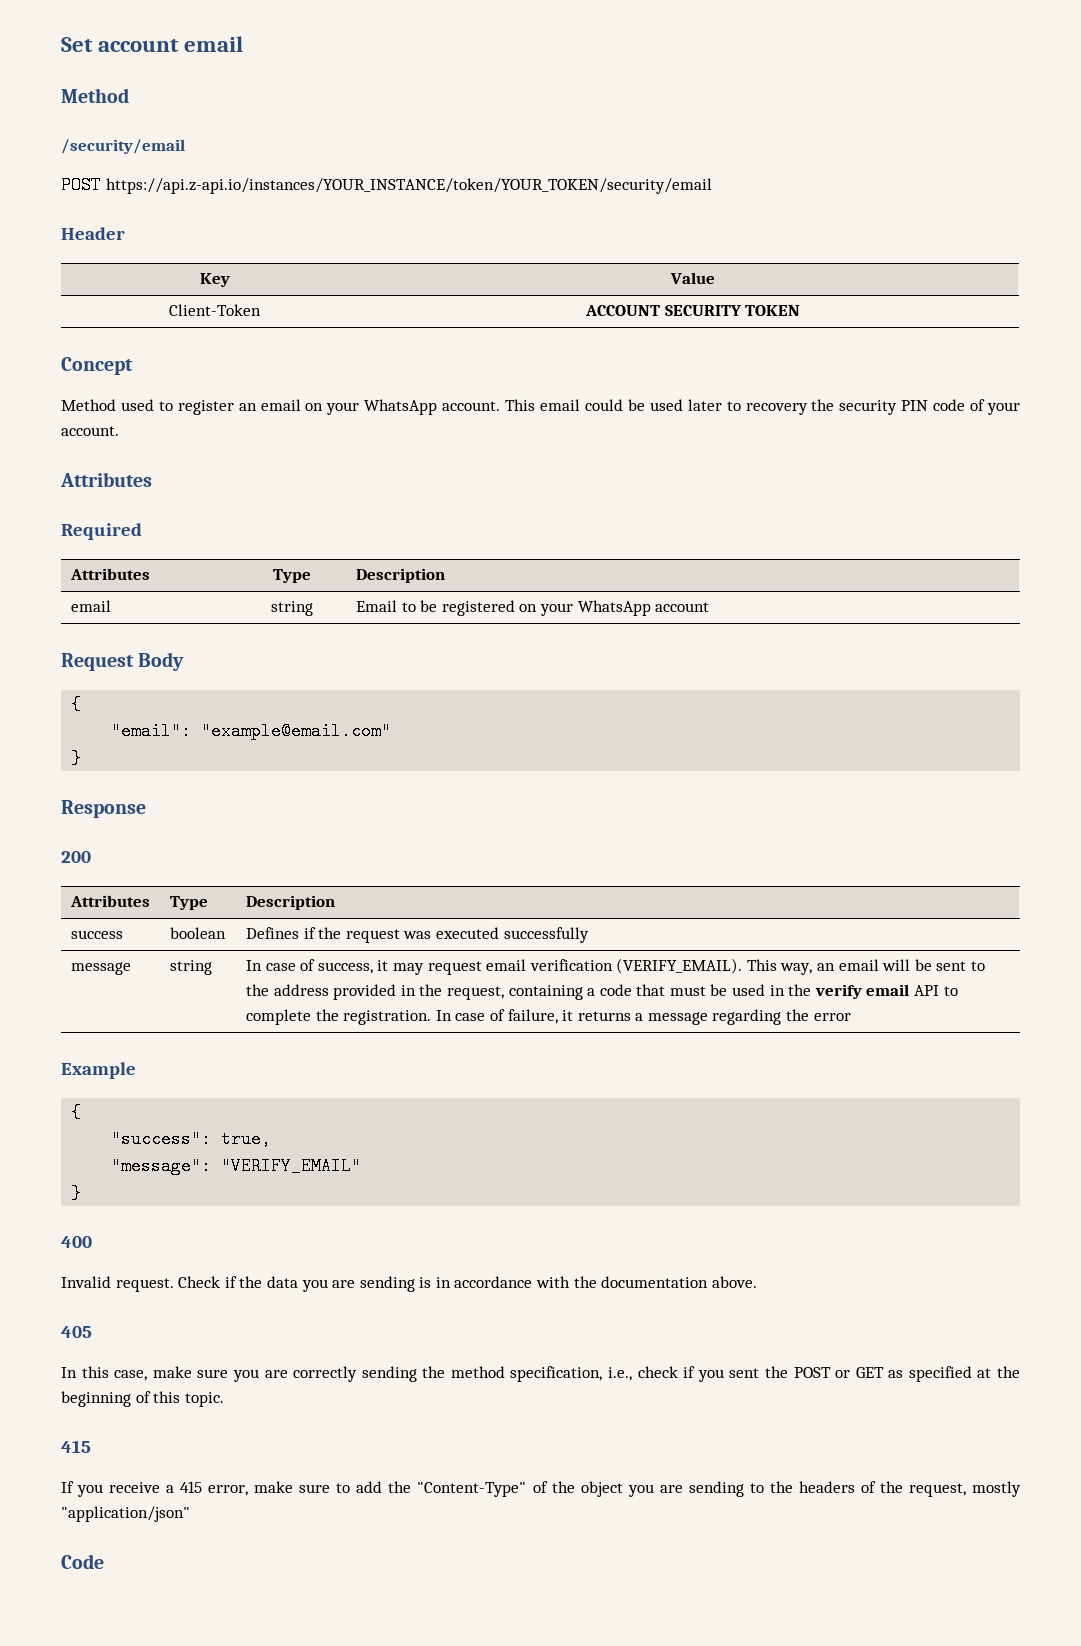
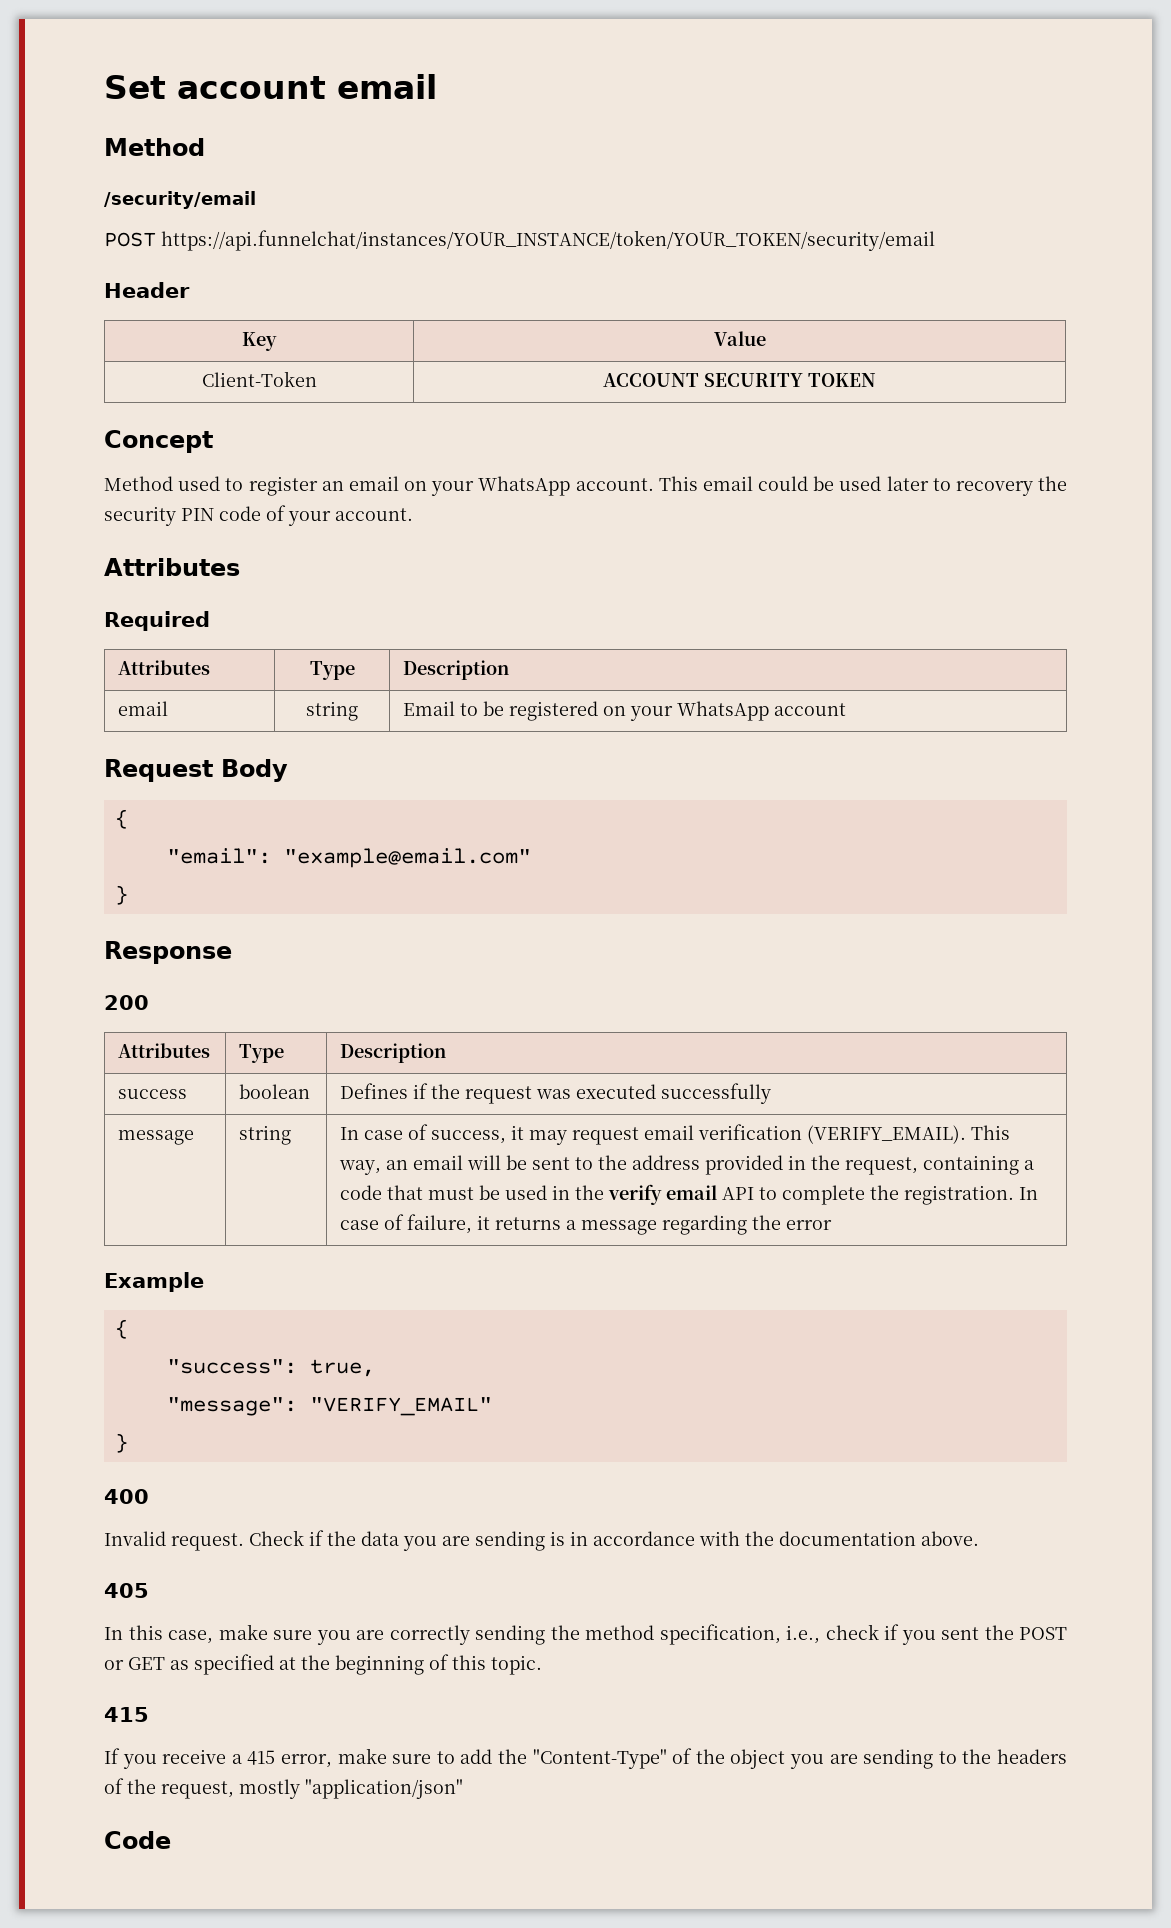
[105,178,712,194] https://api.z-api.io/instances/YOUR_INSTANCE/token/YOUR_TOKEN/security/email -> [161,230,935,251] https://api.funnelchat/instances/YOUR_INSTANCE/token/YOUR_TOKEN/security/email

